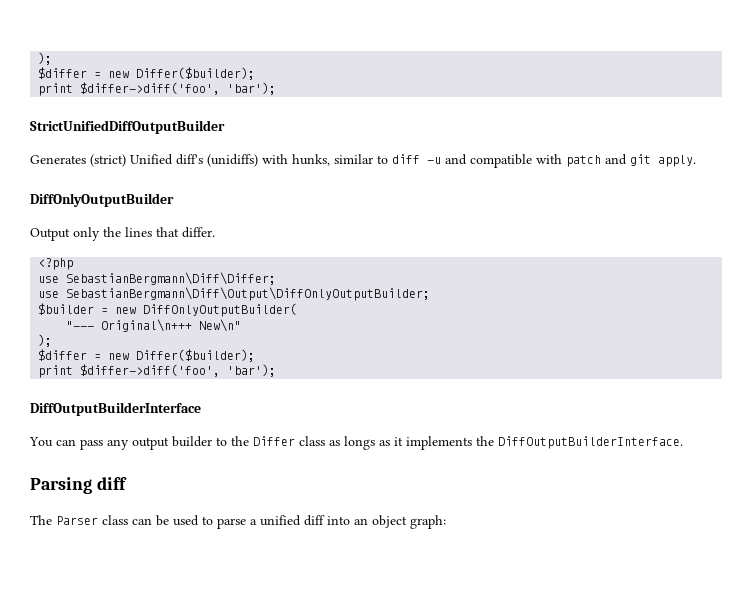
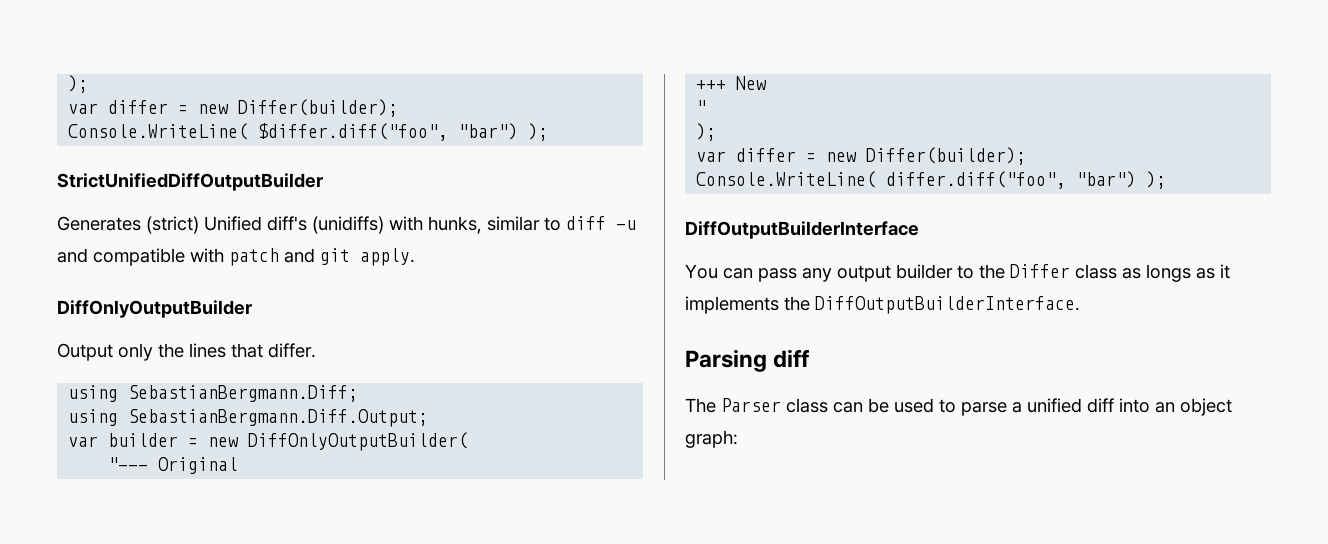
[38,52,53,65] [38,67,256,80] [38,82,277,96] ); // $differ = new Differ($builder); // print $differ->diff('foo', 'bar'); -> [68,75,89,93] [68,99,399,117] [68,123,549,141] ); // var differ = new Differ(builder); // Console.WriteLine( $differ.diff("foo", "bar") );
[38,258,74,270] [38,272,277,285] [38,287,431,301] [38,303,298,317] [66,319,242,332] [38,334,53,347] [38,349,256,362] [38,364,277,378] <?php // use SebastianBergmann\Diff\Differ; // use SebastianBergmann\Diff\Output\DiffOnlyOutputBuilder; // $builder = new DiffOnlyOutputBuilder( // "--- Original\n+++ New\n" // ); // $differ = new Differ($builder); // print $differ->diff('foo', 'bar'); -> [68,385,359,402] [68,409,429,427] [68,432,469,451] [108,457,239,474] [696,76,768,90] [696,100,707,114] [696,123,717,141] [696,147,1027,165] [696,171,1167,189] using SebastianBergmann.Diff; // using SebastianBergmann.Diff.Output; // var builder = new DiffOnlyOutputBuilder( // "--- Original // +++ New // " // ); // var differ = new Differ(builder); // Console.WriteLine( differ.diff("foo", "bar") );

